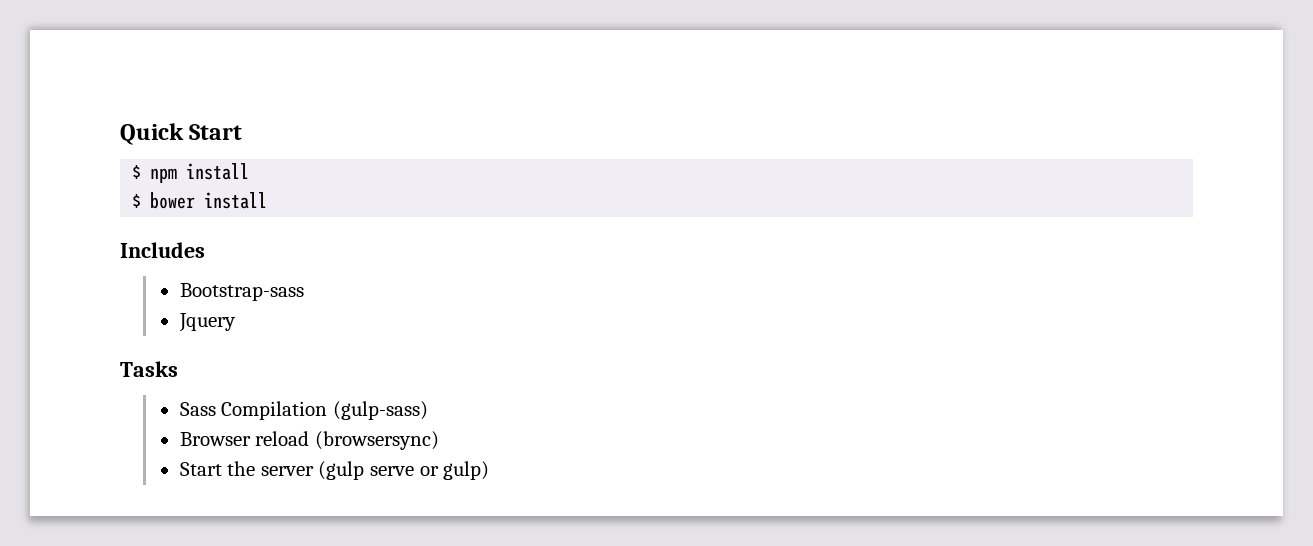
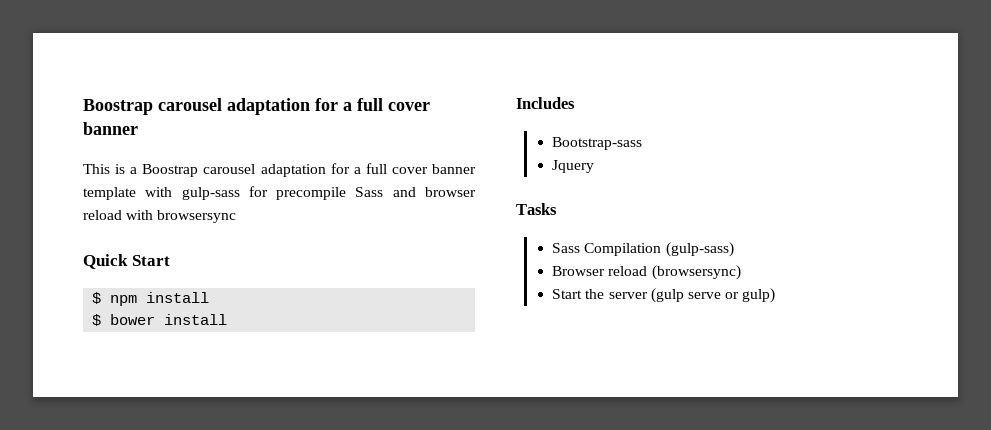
(120, 134) none -> [83,98,430,115] [83,122,138,135] [83,163,477,177] [83,186,476,200] [83,210,237,223] Boostrap carousel adaptation for a full cover banner // This is a Boostrap carousel adaptation for a full cover banner template with gulp-sass for precompile Sass and browser reload with browsersync //

